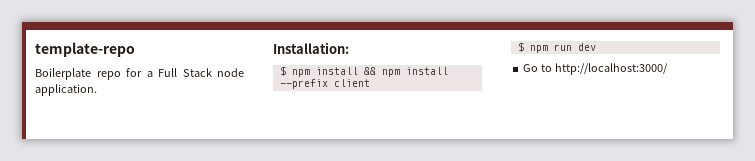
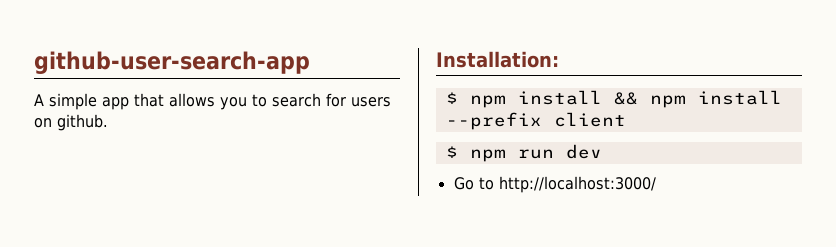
[35,42,135,57] [35,68,244,80] [35,84,97,96] template-repo // Boilerplate repo for a Full Stack node application. -> [34,51,310,74] [34,93,391,110] [34,114,108,131] github-user-search-app // A simple app that allows you to search for users on github.

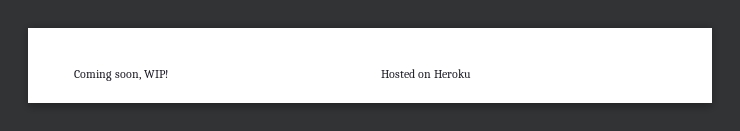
[34,51,310,74] [34,93,391,110] [34,114,108,131] [436,51,559,68] [445,90,782,108] [445,112,626,130] [445,144,602,162] [453,176,656,193] github-user-search-app // A simple app that allows you to search for users on github. // Installation: // $ npm install && npm install --prefix client // $ npm run dev // Go to http://localhost:3000/ -> [74,70,169,81] [381,69,472,78] Coming soon, WIP! // Hosted on Heroku

